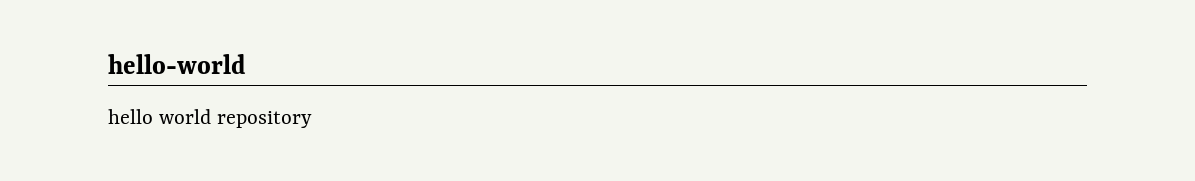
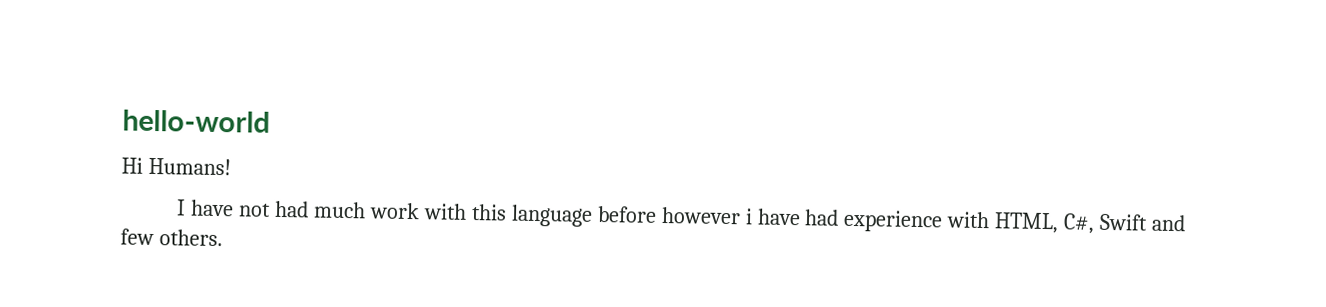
[108,109,313,128] hello world repository -> [121,157,231,176] [176,199,1187,234] [120,228,223,247] Hi Humans! // I have not had much work with this language before however i have had experience with HTML, C#, Swift and few others.

